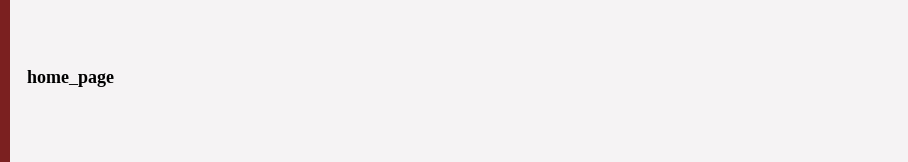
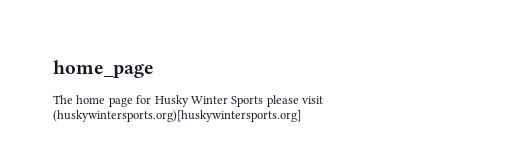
(114, 78) none -> [53,95,323,107] [53,110,301,122] // The home page for Husky Winter Sports please visit (huskywintersports.org)[huskywintersports.org]

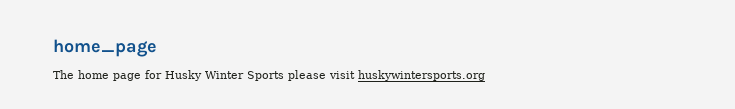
[53,110,301,122] (huskywintersports.org)[huskywintersports.org] -> [358,70,485,81] huskywintersports.org

